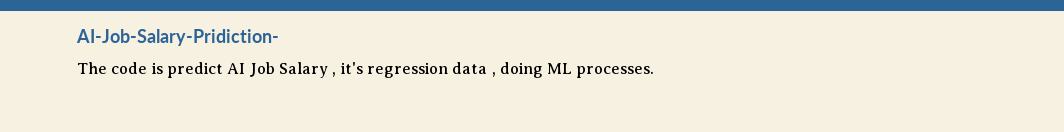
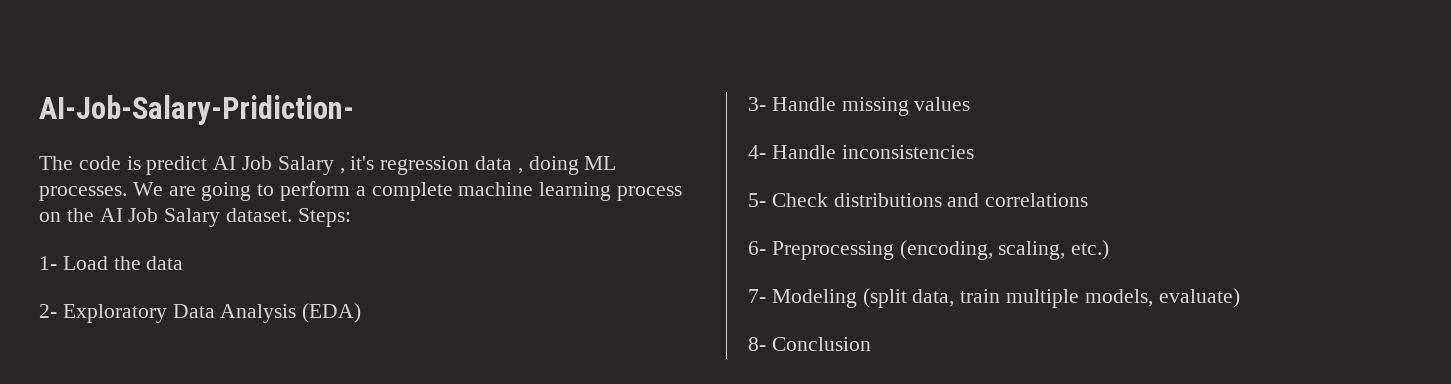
(655, 72) none -> [132,181,683,201] [39,208,351,227] [39,256,184,270] [39,303,362,323] [748,97,971,116] [748,145,974,159] [748,193,1089,207] [748,240,1110,260] [748,288,1240,308] [748,337,871,351] We are going to perform a complete machine learning process on the AI Job Salary dataset. Steps: // 1- Load the data // 2- Exploratory Data Analysis (EDA) // 3- Handle missing values // 4- Handle inconsistencies // 5- Check distributions and correlations // 6- Preprocessing (encoding, scaling, etc.) // 7- Modeling (split data, train multiple models, evaluate) // 8- Conclusion

